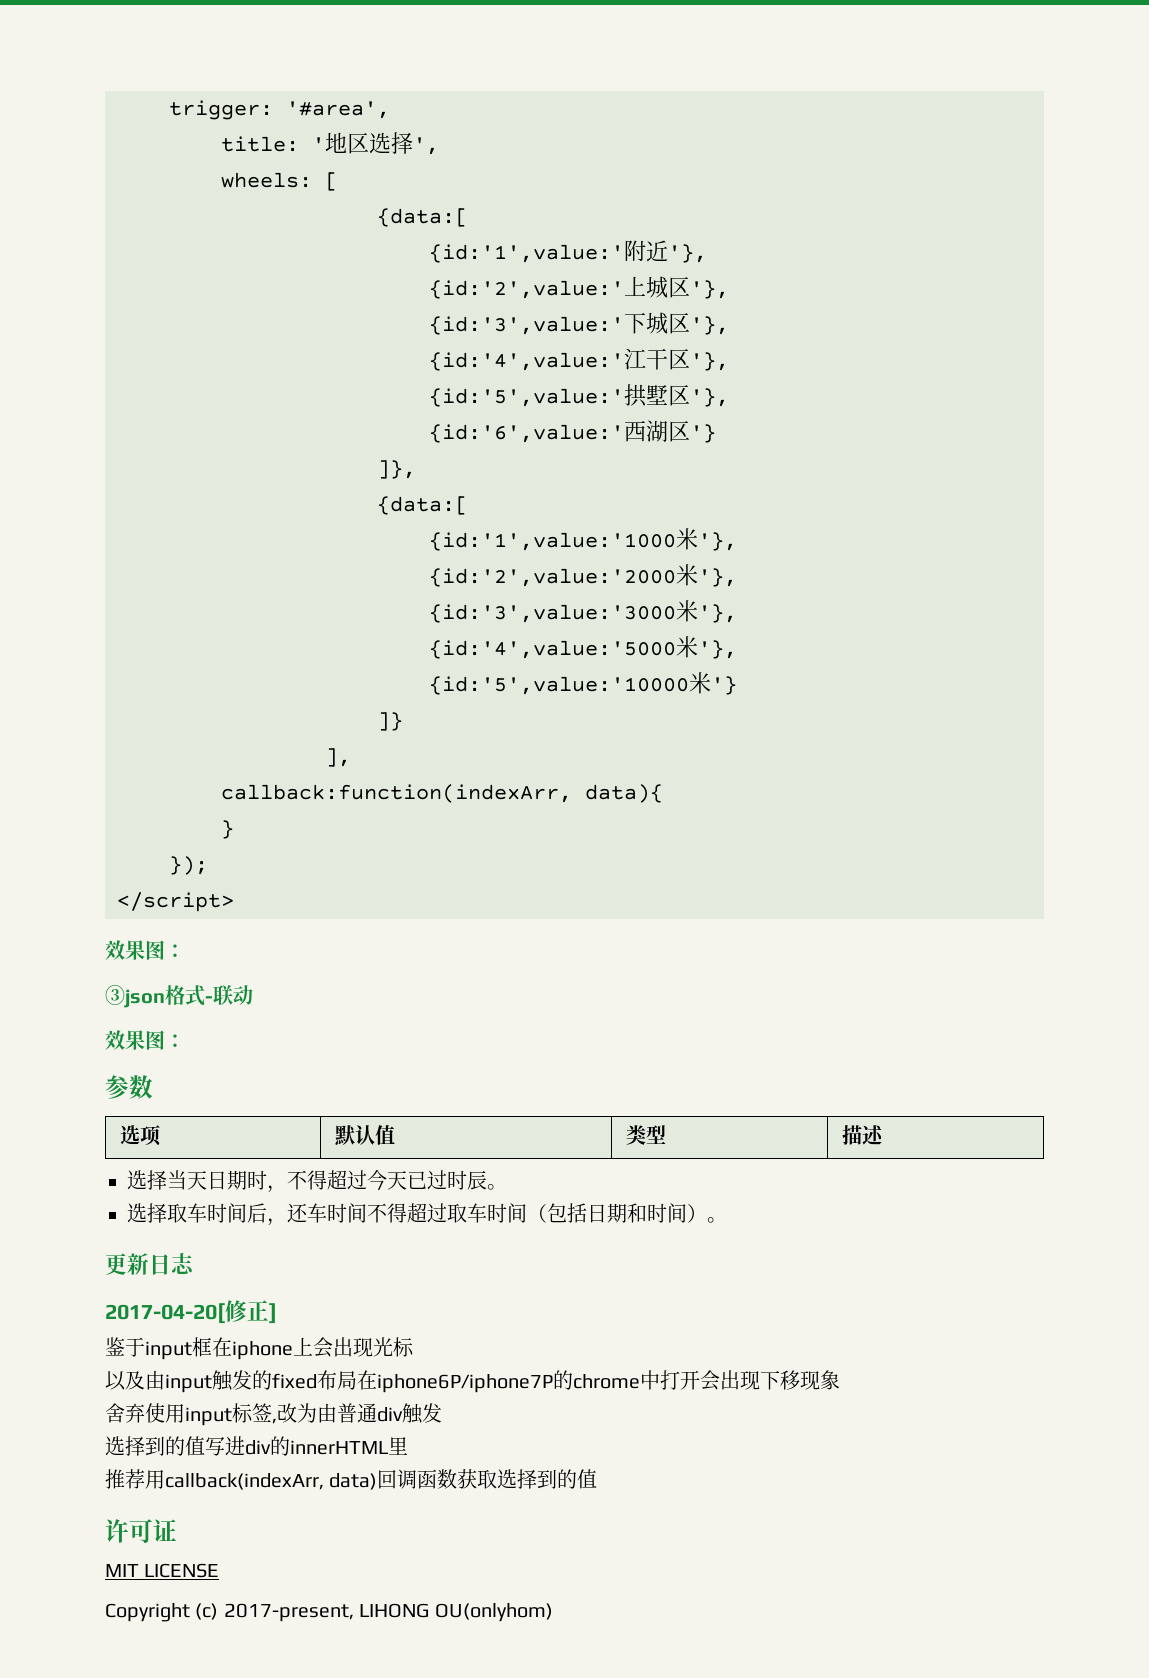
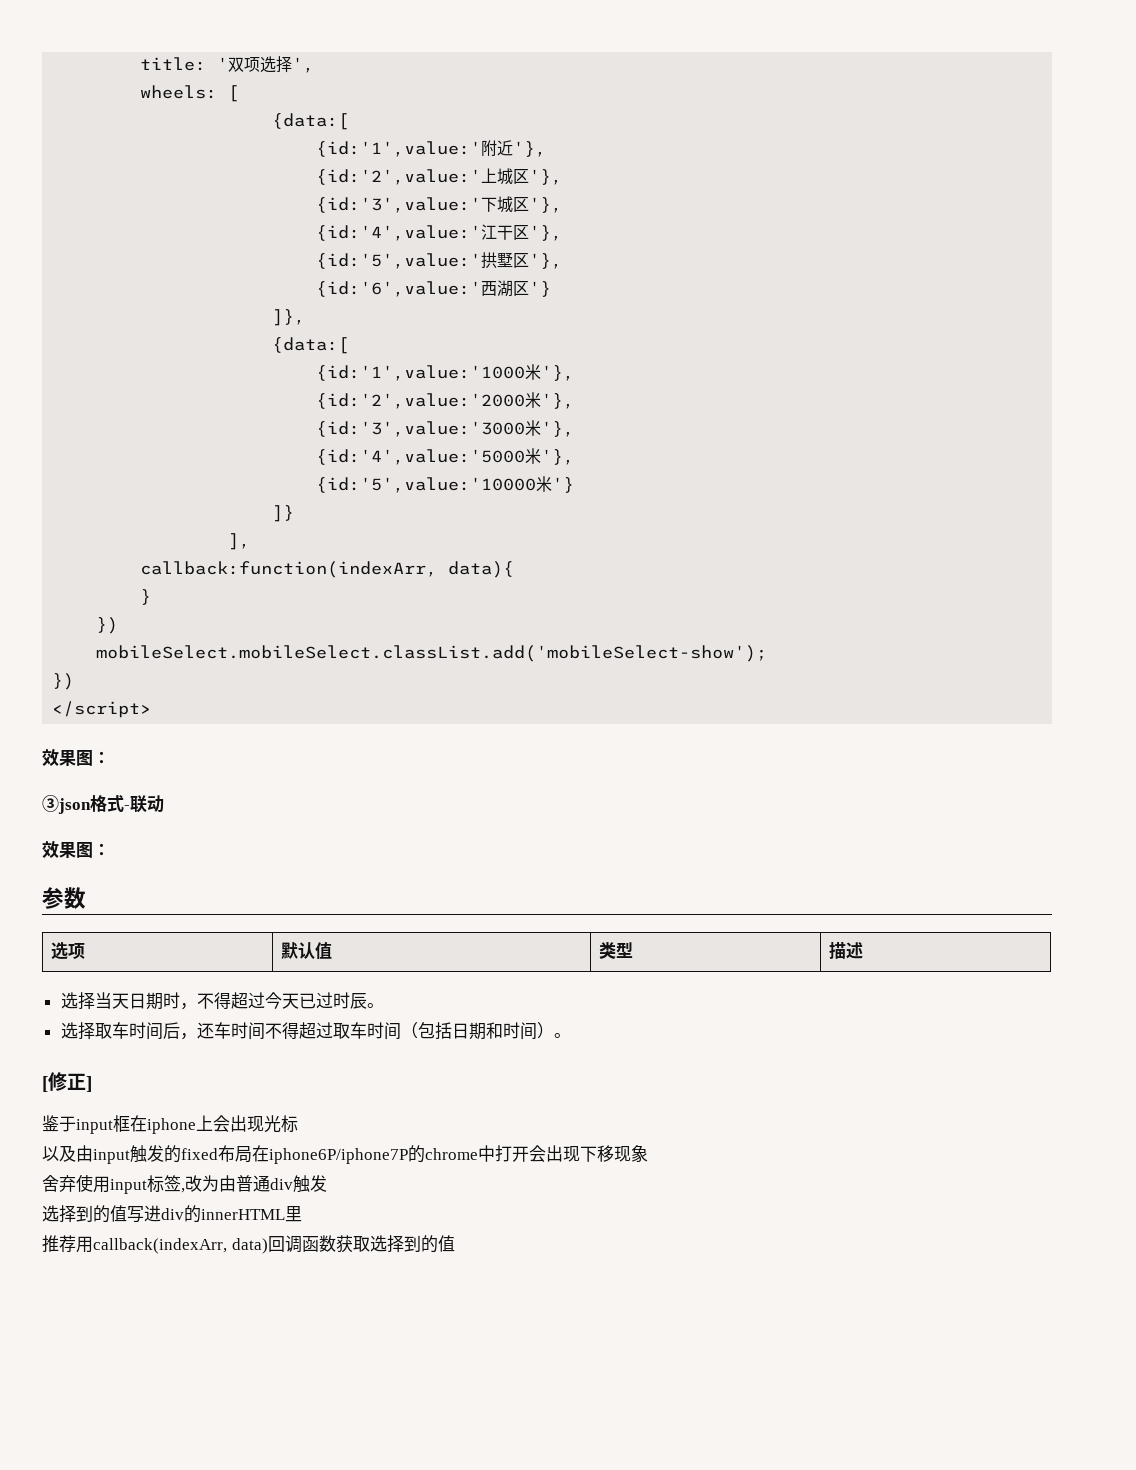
[169,100,390,120] trigger: '#area', // -> (140, 64) none
[325,132,369,154] 地区 -> [228,57,261,72] 双项
[169,856,208,875] }); -> [96,617,119,634] [96,645,768,662] [52,673,75,690] }) // mobileSelect.mobileSelect.classList.add('mobileSelect-show'); // })
[105,1253,195,1275] [105,1303,225,1324] 更新日志 // 2017-04-20[ -> [42,1076,48,1092] [
[105,1519,177,1543] [105,1563,220,1578] [105,1603,553,1622] // 许可证 // MIT LICENSE // Copyright (c) 2017-present, LIHONG OU(onlyhom) -> (455, 1243) none

